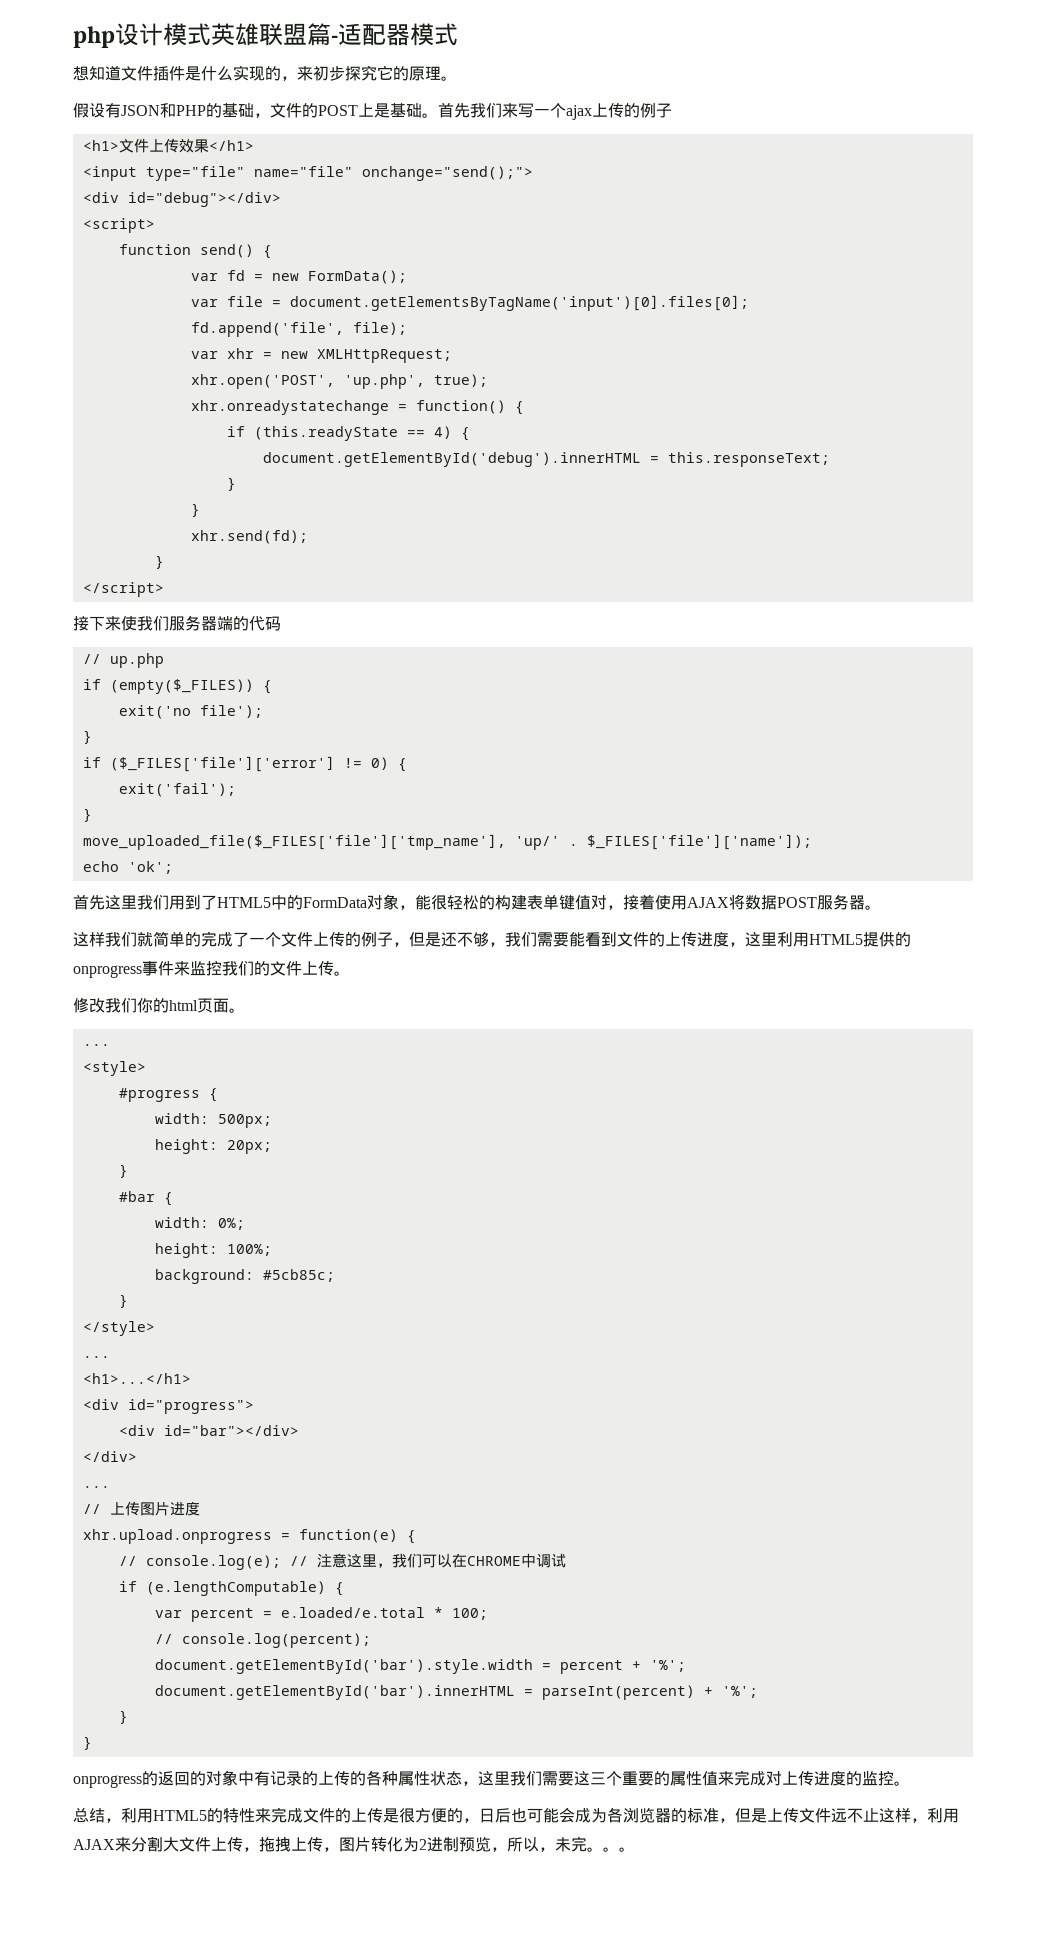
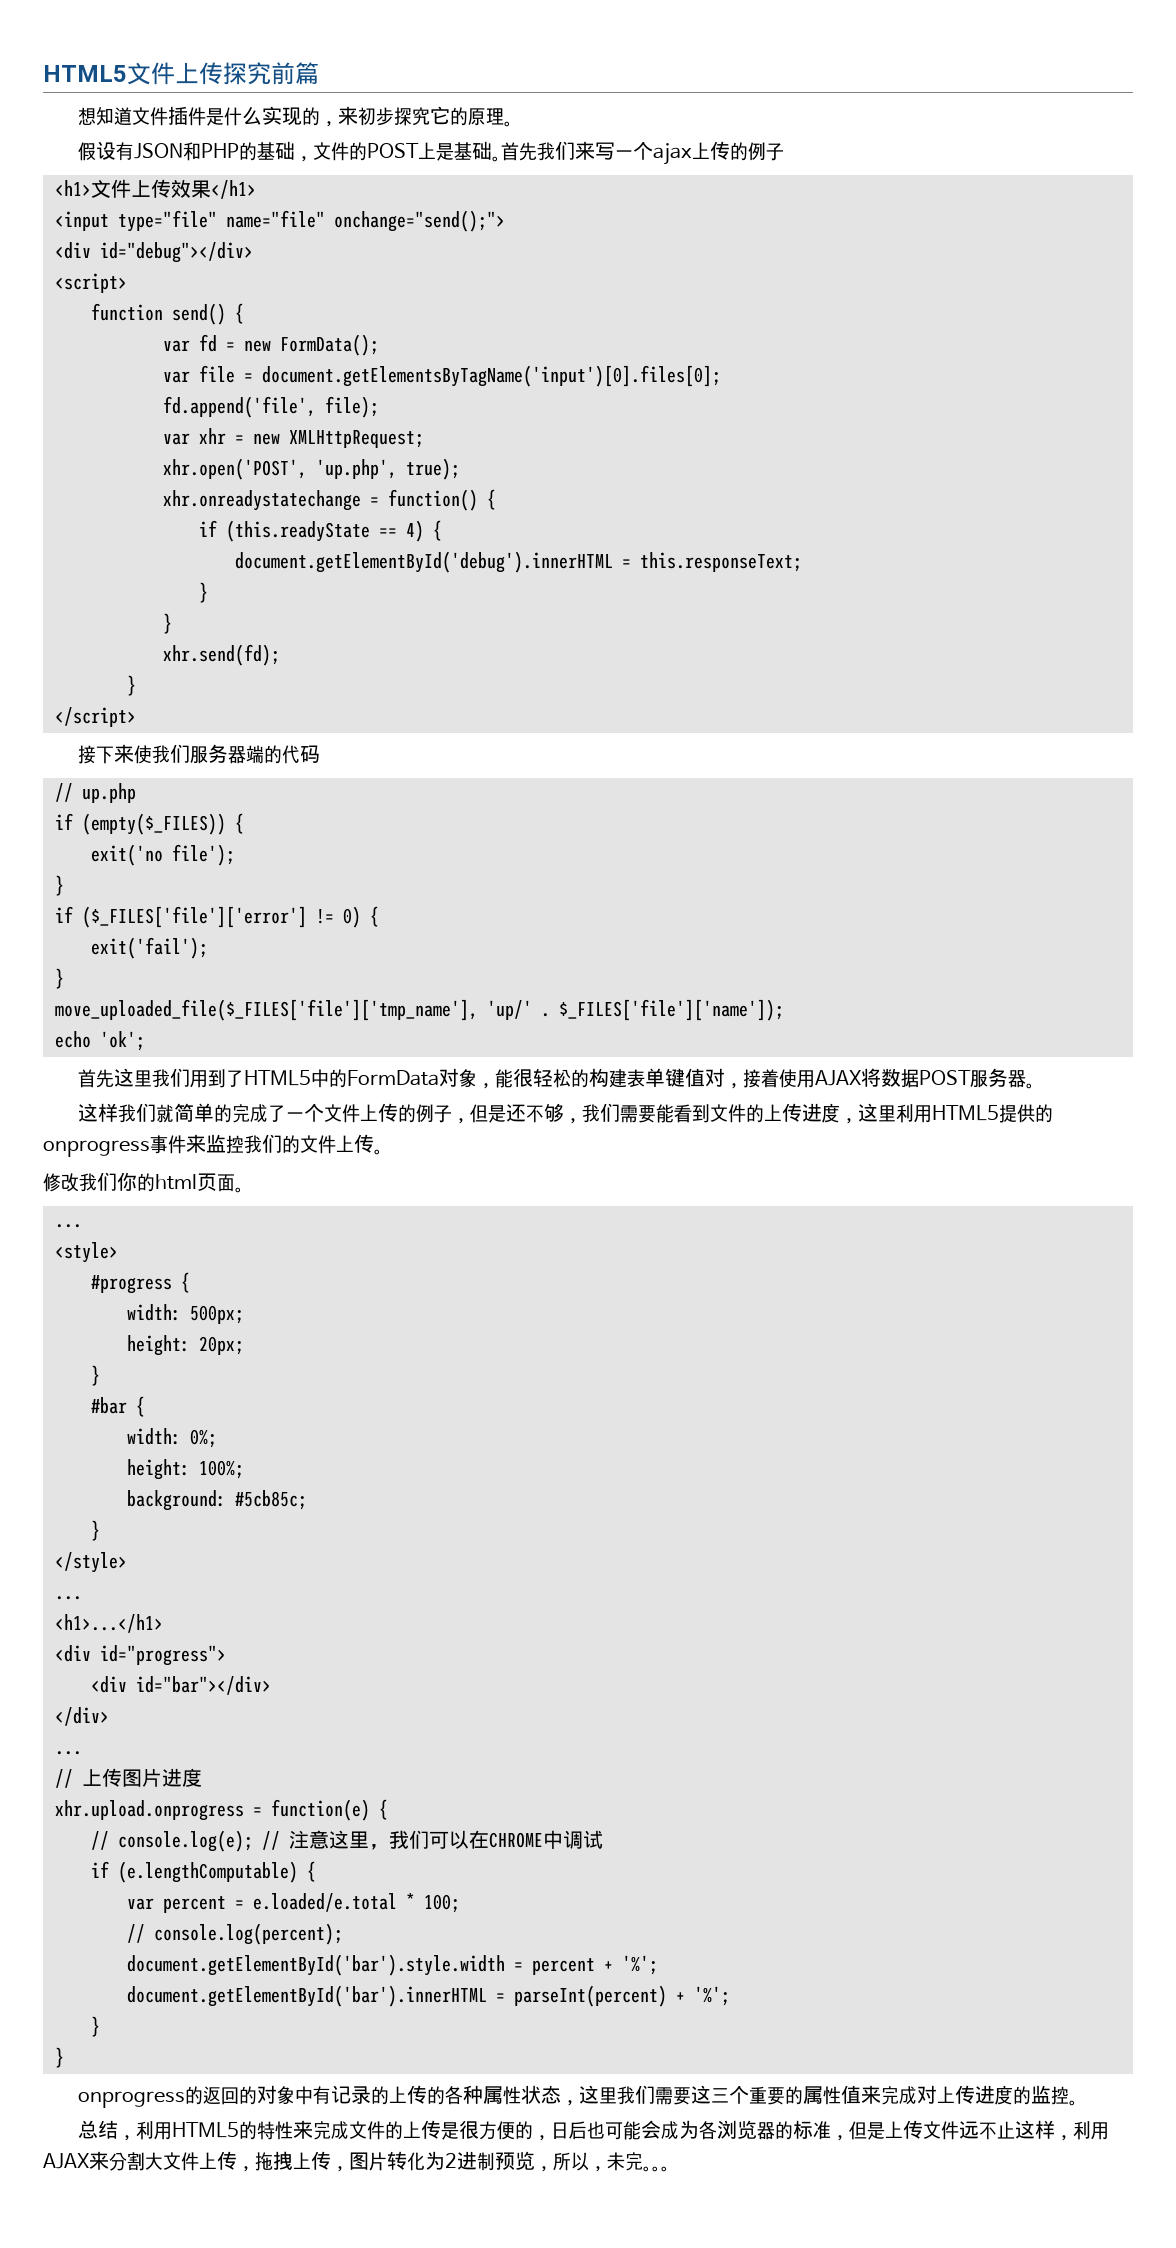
[73,23,458,48] php设计模式英雄联盟篇-适配器模式 -> [43,62,319,85] HTML5文件上传探究前篇

